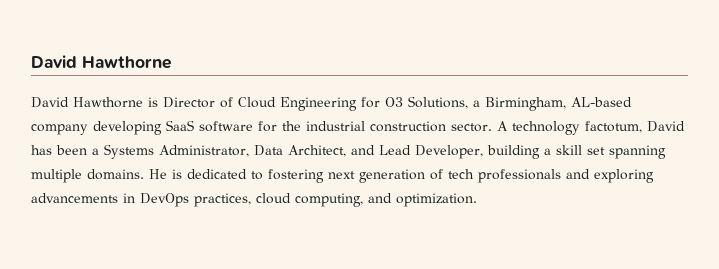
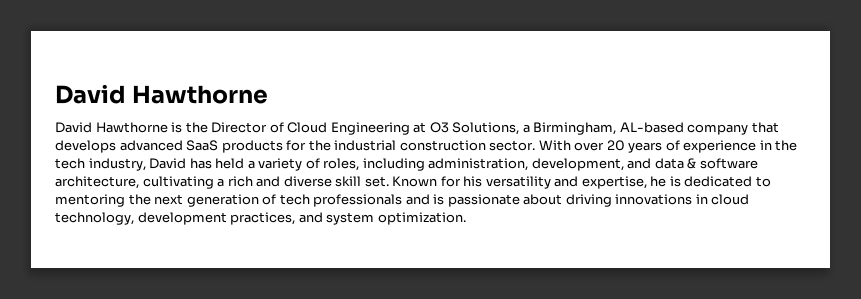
(158, 102) none -> [185,122,208,133] the
[361,97,380,108] for -> [413,122,427,133] at
[93,120,253,135] developing SaaS software -> [751,122,779,133] [55,140,283,153] that develops advanced SaaS products
[497,121,685,135] [31,144,666,159] [31,169,167,183] A technology factotum, David has been a Systems Administrator, Data Architect, and Lead Developer, building a skill set spanning multiple domains. He -> [538,140,798,153] [55,158,758,171] [55,176,667,189] With over 20 years of experience in the tech industry, David has held a variety of roles, including administration, development, and data & software architecture, cultivating a rich and diverse skill set. Known for his versatility and expertise, he
[268,169,324,183] fostering -> [55,194,151,207] mentoring the
[594,169,654,183] [31,193,392,207] exploring advancements in DevOps practices, cloud computing, and -> [433,194,750,207] [55,212,375,225] is passionate about driving innovations in cloud technology, development practices, and system

